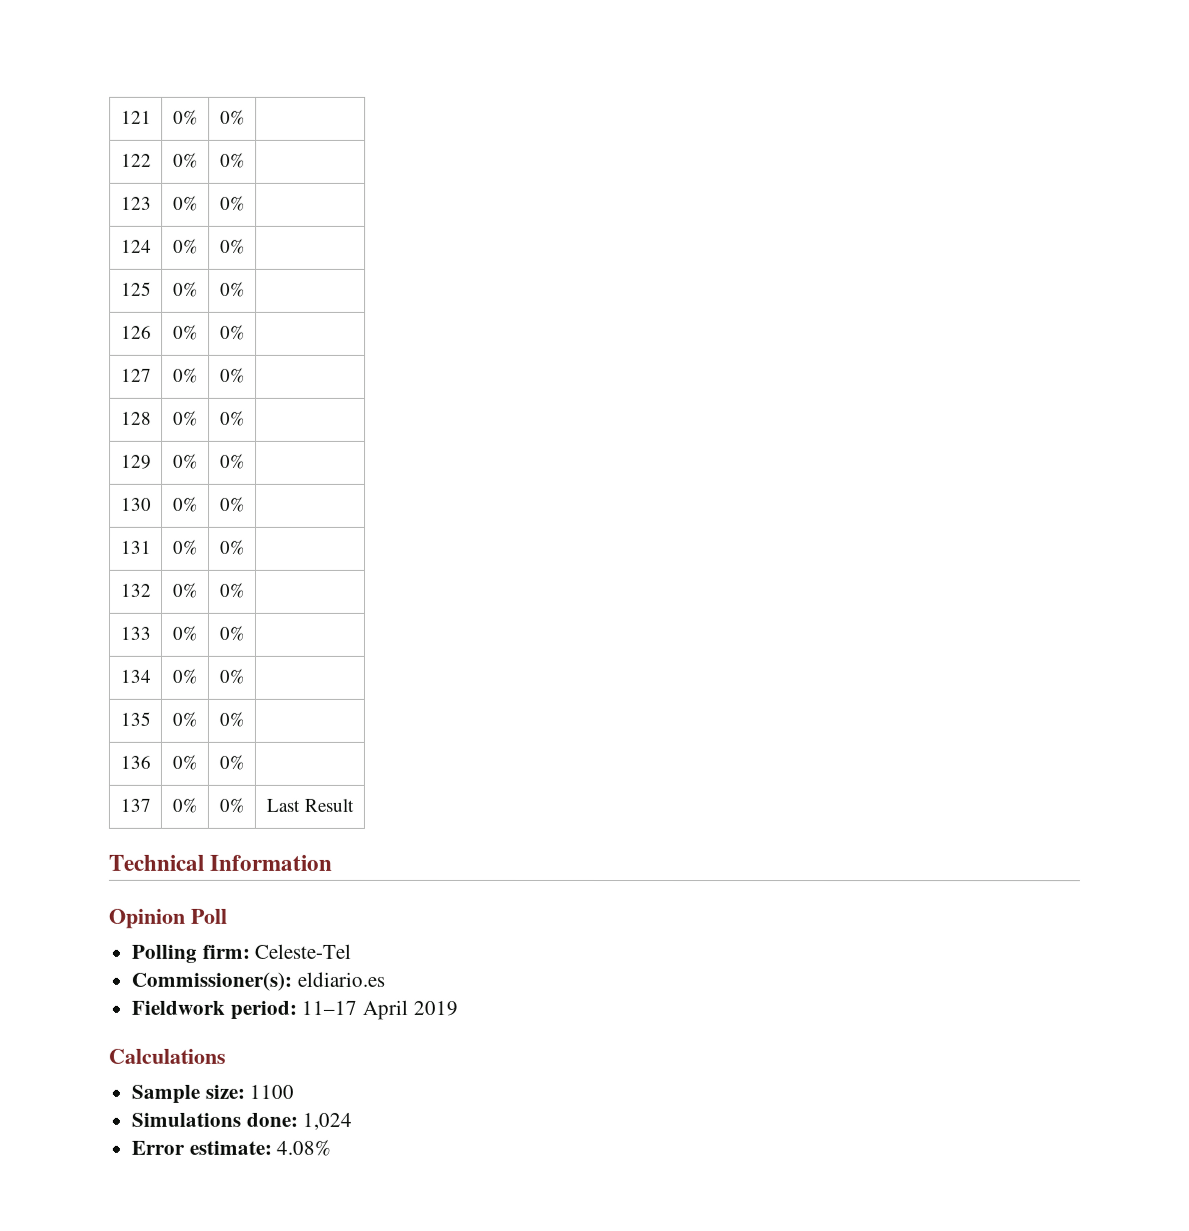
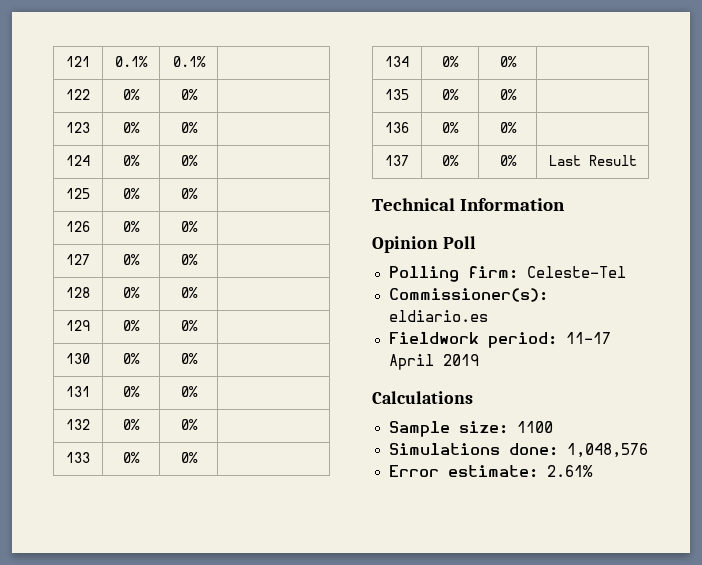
[173,109,198,125] [220,109,245,125] 0% | 0% -> [115,56,148,67] [172,56,206,67] 0.1% | 0.1%
[302,1112,353,1130] 1,024 -> [566,443,648,458] 1,048,576
[276,1139,332,1156] 4.08% -> [546,465,593,477] 2.61%

